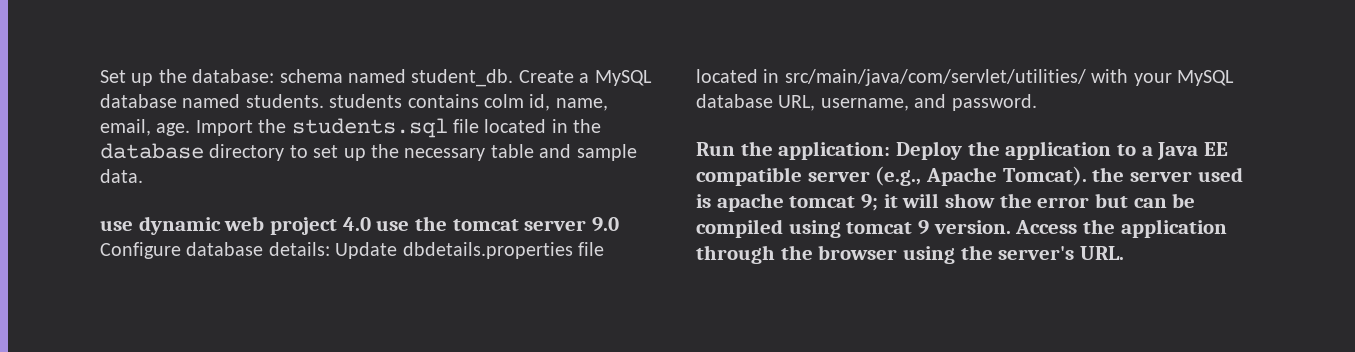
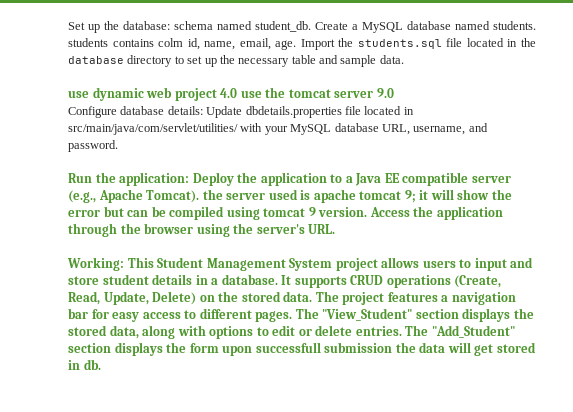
(1125, 253) none -> [67,257,534,271] [68,274,502,288] [68,291,516,305] [68,308,534,322] [68,325,515,339] [68,342,536,356] [68,359,101,370] // Working: This Student Management System project allows users to input and store student details in a database. It supports CRUD operations (Create, Read, Update, Delete) on the stored data. The project features a navigation bar for easy access to different pages. The "View_Student" section displays the stored data, along with options to edit or delete entries. The "Add_Student" section displays the form upon successfull submission the data will get stored in db.

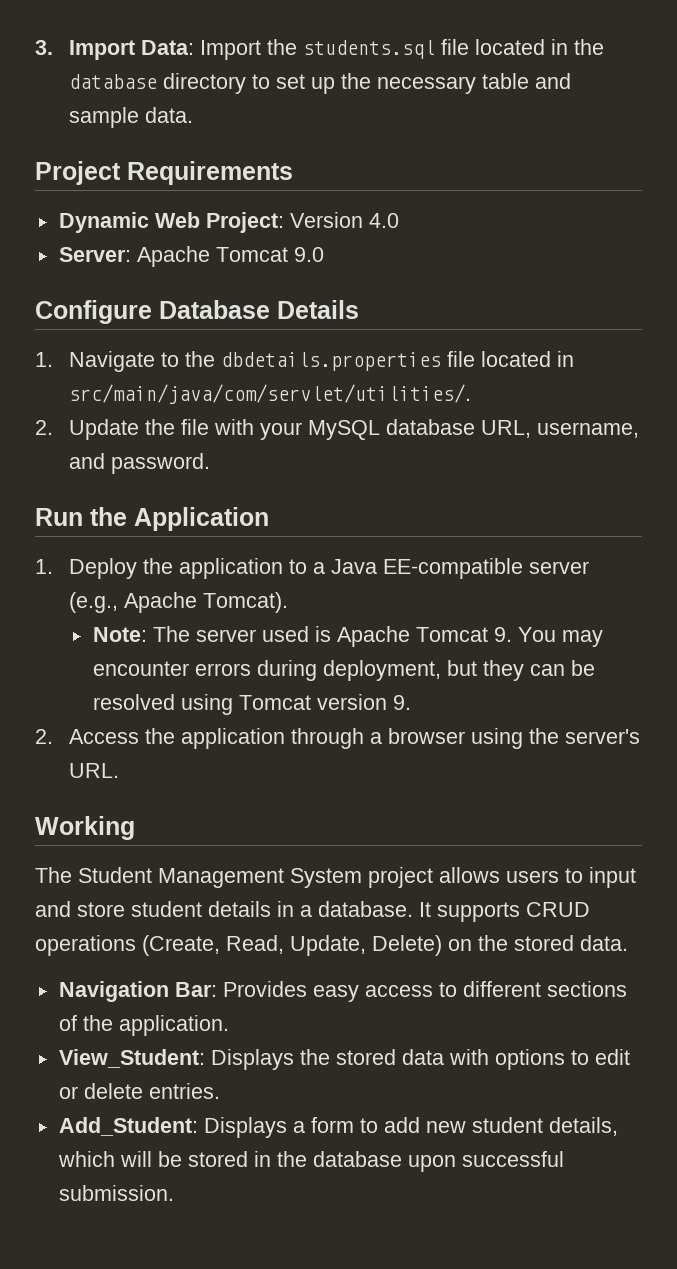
[68,21,536,33] [68,38,297,50] Set up the database: schema named student_db. Create a MySQL database named students. students contains colm id, name, email, age. -> [35,40,194,60] 3. Import Data:
[68,87,394,101] [68,106,414,118] [68,123,238,135] use dynamic web project 4.0 use the tomcat server 9.0 // Configure database details: Update dbdetails.properties file located in src/main/java/com/servlet/utilities/ -> [35,161,293,185] [58,212,399,233] [58,246,324,267] [35,300,359,324] [35,351,574,372] [68,384,471,404] [35,419,209,440] Project Requirements // Dynamic Web Project: Version 4.0 // Server: Apache Tomcat 9.0 // Configure Database Details // 1. Navigate to the dbdetails.properties file located in src/main/java/com/servlet/utilities/. // 2. Update the file
[119,172,190,186] application: -> [134,507,269,531] [35,559,53,574] Application // 1.
[384,172,469,186] EE compatible -> [382,558,523,579] EE-compatible
[202,189,223,200] the -> [92,626,190,642] // Note: The
[313,189,512,203] [68,206,368,220] apache tomcat 9; it will show the error but can be compiled using tomcat 9 version. -> [336,626,603,647] [92,660,595,681] [92,694,411,715] [35,729,53,744] Apache Tomcat 9. You may encounter errors during deployment, but they can be resolved using Tomcat version 9. // 2.
[120,223,141,234] the -> [369,732,382,744] a
[67,257,154,271] Working: This -> [35,816,135,840] [35,867,72,883] Working // The
[315,291,516,305] [68,308,534,322] [68,325,176,339] The project features a navigation bar for easy access to different pages. The "View_Student" section displays the stored data, along -> [58,981,627,1002] [58,1015,229,1036] [58,1049,444,1070] // Navigation Bar: Provides easy access to different sections of the application. // View_Student: Displays the stored data
[405,325,515,338] [68,342,536,356] [68,359,101,370] The "Add_Student" section displays the form upon successfull submission the data will get stored in db. -> [58,1117,618,1138] [57,1151,564,1172] [58,1185,174,1201] // Add_Student: Displays a form to add new student details, which will be stored in the database upon successful submission.

